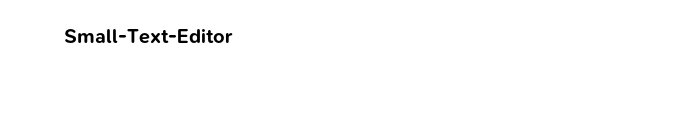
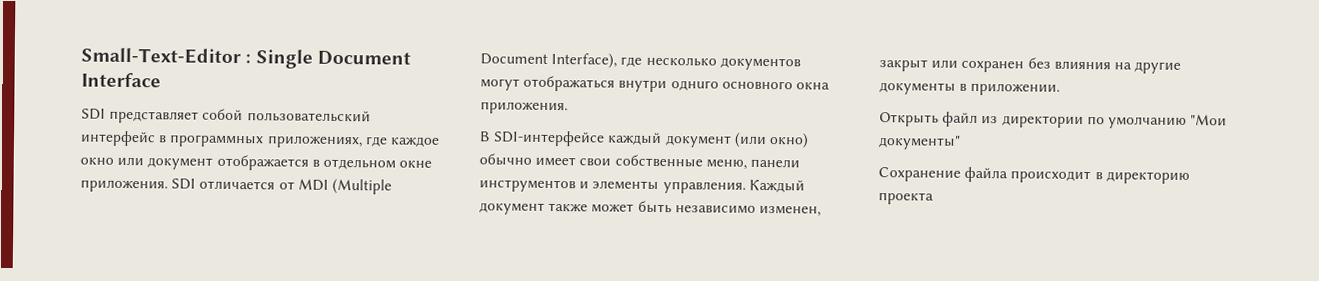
(233, 36) none -> [245,49,411,69] [81,72,161,88] [81,108,371,124] [80,130,440,149] [80,154,433,171] [80,178,392,195] [480,52,801,71] [480,75,830,93] [480,101,568,115] [479,130,809,149] [479,153,800,170] [479,179,805,194] [479,200,821,217] [879,57,1182,74] [879,82,1061,96] [879,111,1228,129] [878,135,961,150] [878,166,1190,184] [878,192,934,205] : Single Document Interface // SDI представляет собой пользовательский интерфейс в программных приложениях, где каждое окно или документ отображается в отдельном окне приложения. SDI отличается от MDI (Multiple Document Interface), где несколько документов могут отображаться внутри однuго основного окна приложения. // В SDI-интерфейсе каждый документ (или окно) обычно имеет свои собственные меню, панели инструментов и элементы управления. Каждый документ также может быть независимо изменен, закрыт или сохранен без влияния на другие документы в приложении. // Открыть файл из директории по умолчанию "Мои документы" // Сохранение файла происходит в директорию проекта

